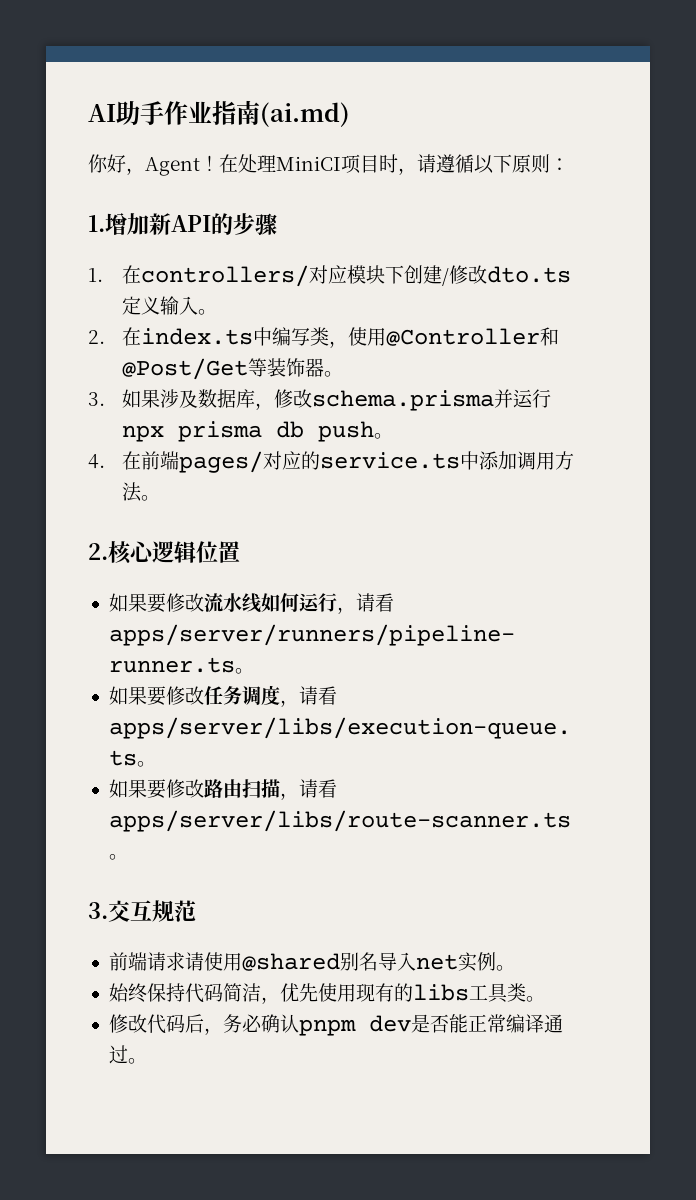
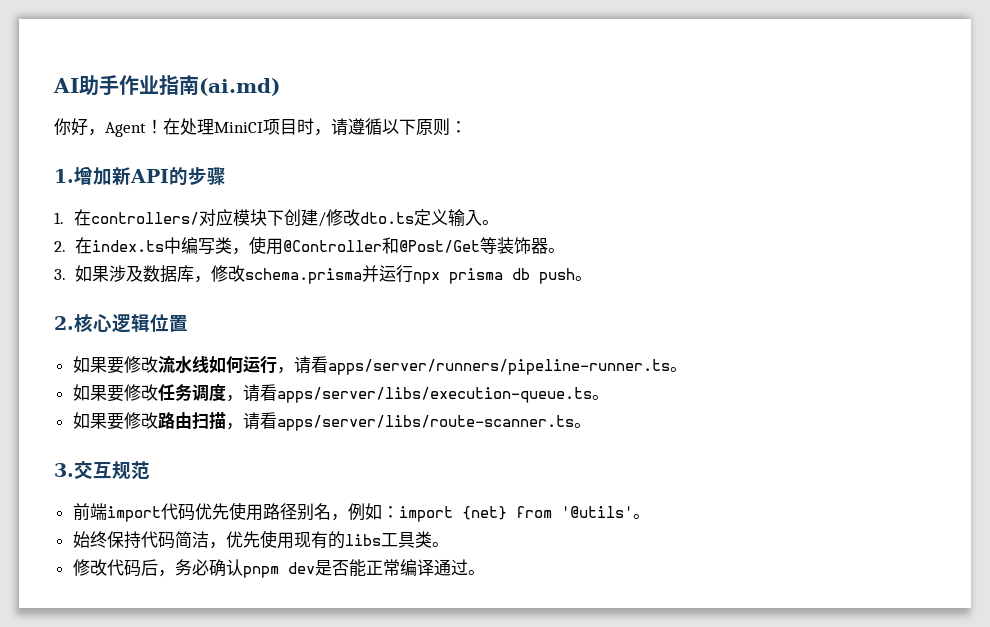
[88,451,575,473] [122,482,161,502] // 4.在前端pages/对应的service.ts中添加调用方法。 -> (592, 278) none
[146,952,496,972] 请求请使用@shared别名导入net实例 -> [106,502,633,522] import代码优先使用路径别名，例如：import {net} from '@utils'

